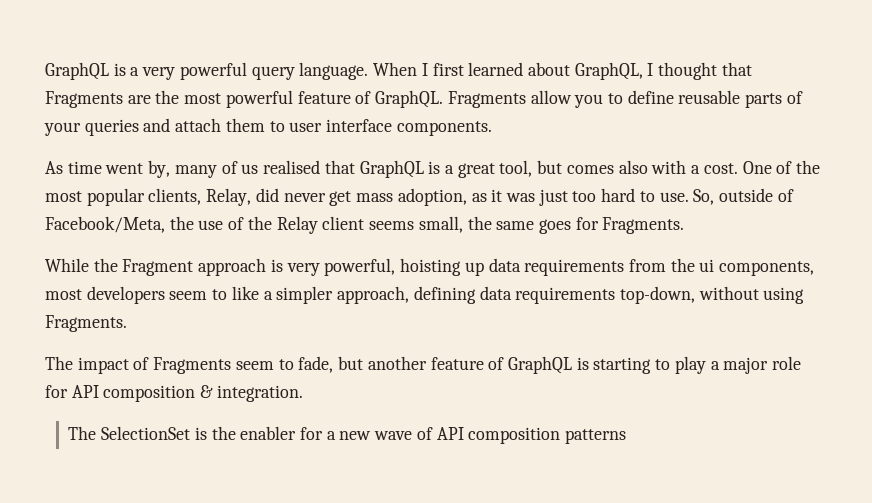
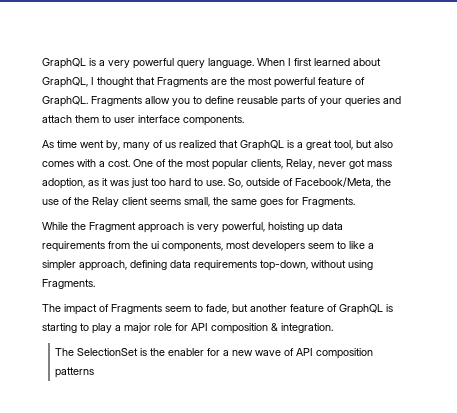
[263,160,321,174] realised -> [179,140,216,148] realized
[566,160,648,174] comes also -> [374,140,393,148] [42,161,74,167] also comes
[255,188,352,206] did never get -> [318,159,365,169] never got

